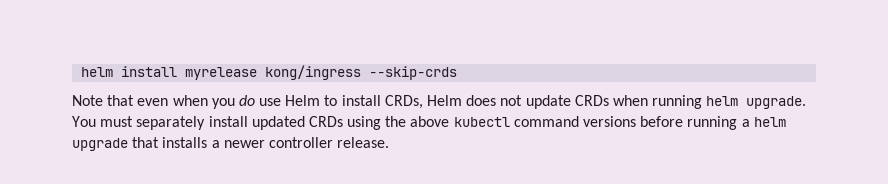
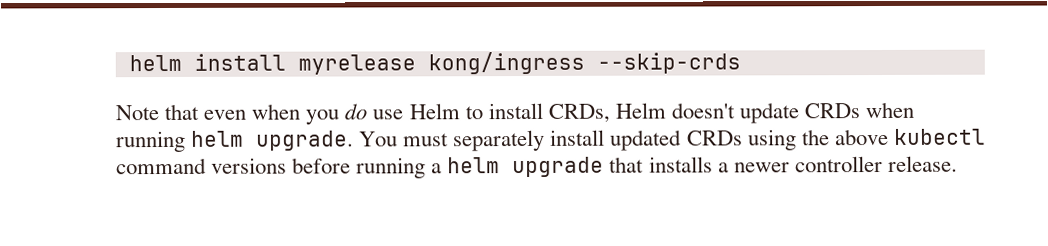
[466,95,523,106] does not -> [670,102,735,119] doesn't

